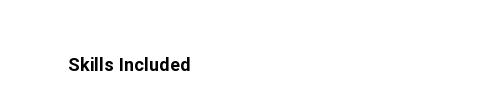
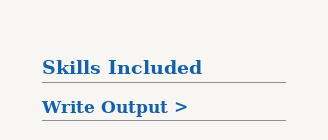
(191, 64) none -> [41,101,188,117] // Write Output >

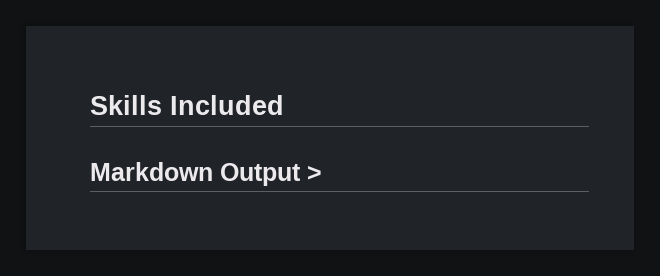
[41,101,95,113] Write -> [90,162,213,181] Markdown

